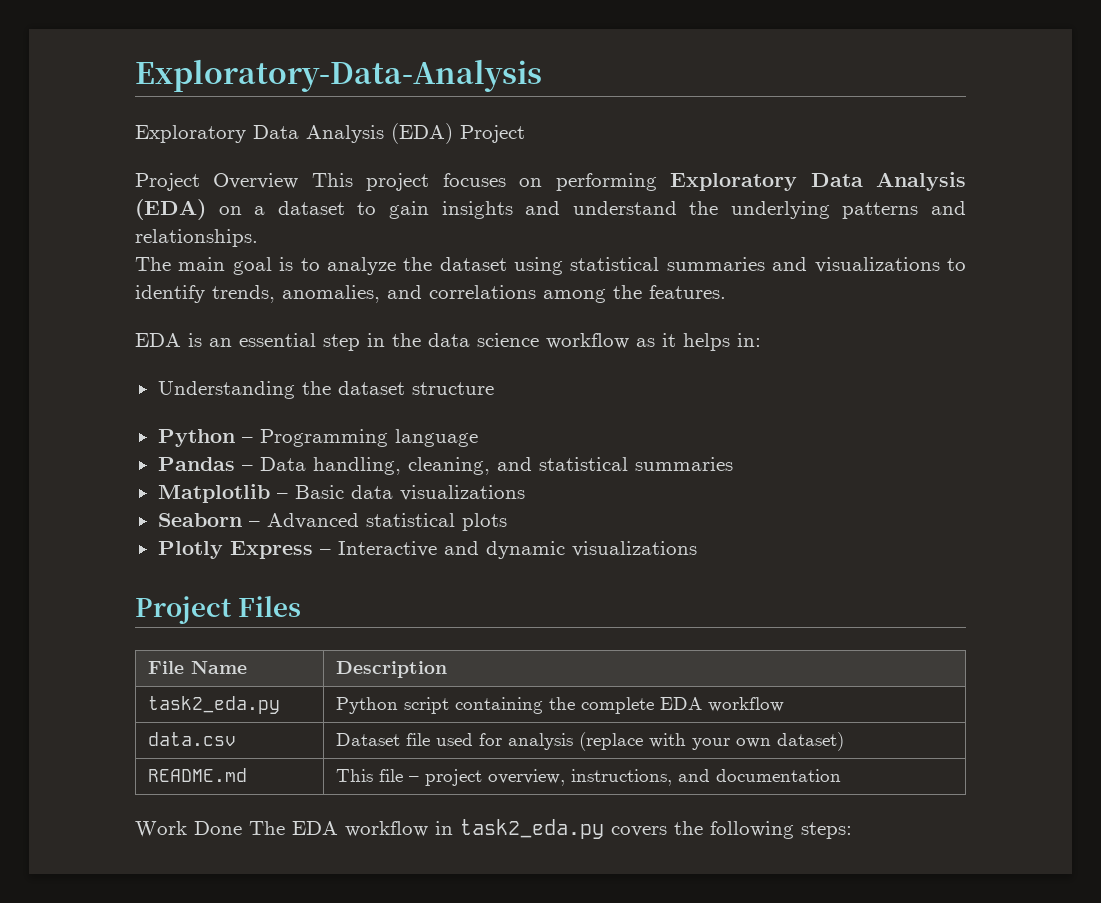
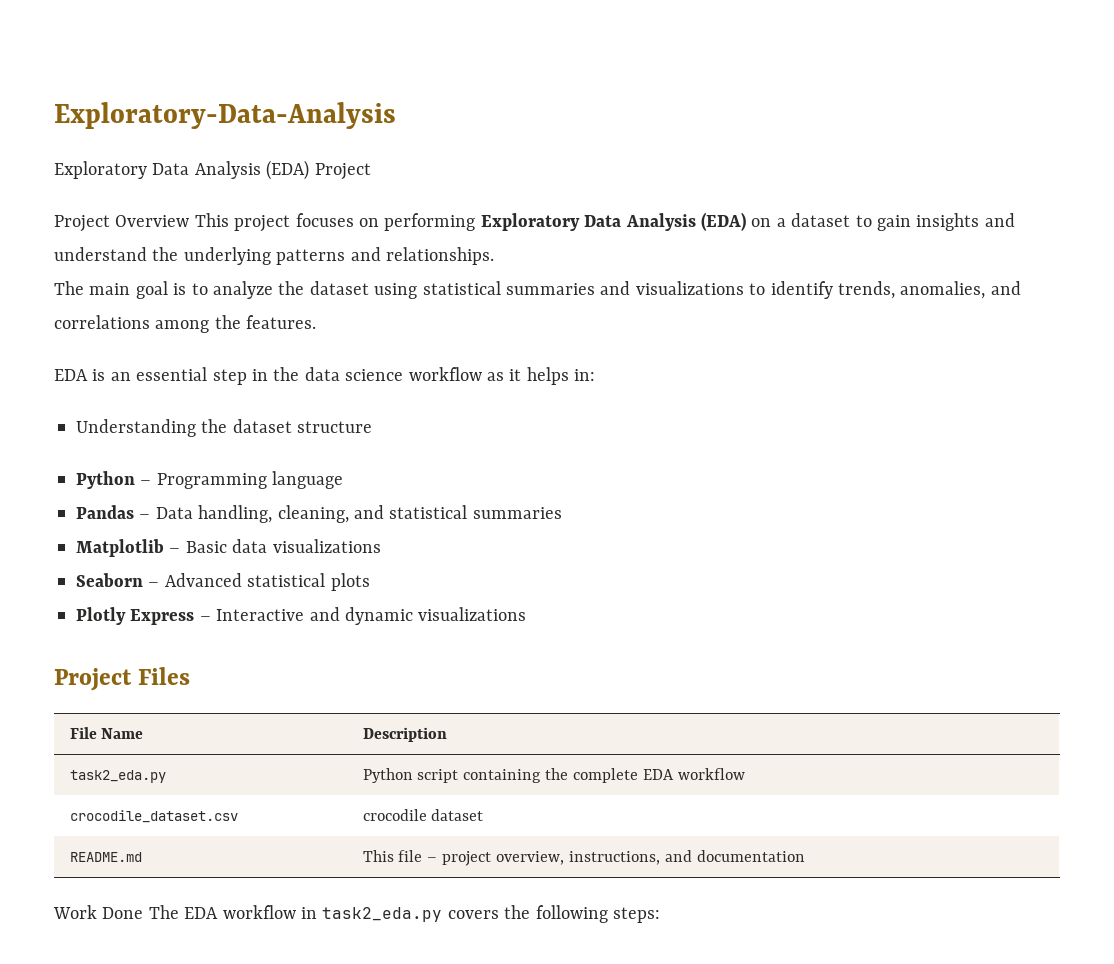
[147,732,236,746] [335,732,844,751] data.csv | Dataset file used for analysis (replace with your own dataset) -> [69,810,238,823] [362,809,484,821] crocodile_dataset.csv | crocodile dataset

